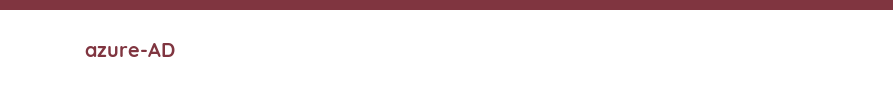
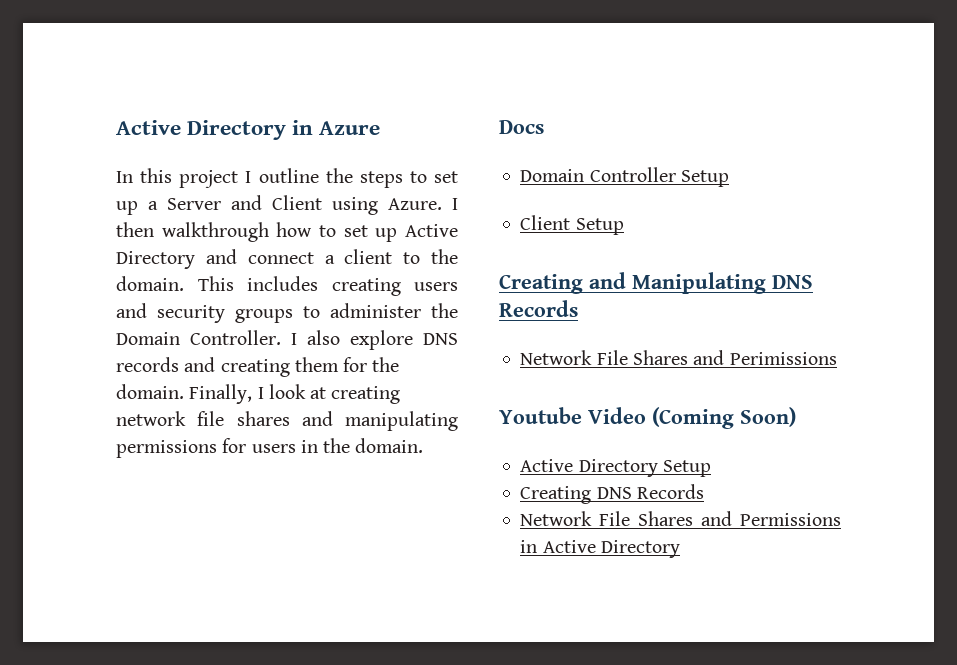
[85,42,175,57] azure-AD -> [116,120,381,140] [116,168,458,188] [116,195,458,215] [116,222,458,242] [116,249,458,269] [116,276,458,296] [116,303,458,323] [116,330,458,350] [116,357,400,377] [116,384,401,404] [116,411,458,431] [116,438,424,458] [499,120,544,134] [520,167,729,187] [520,215,624,235] [499,272,813,294] [499,300,578,317] [520,350,837,365] [499,407,796,429] [520,459,711,477] [520,484,704,504] [520,511,841,526] [520,540,680,558] Active Directory in Azure // In this project I outline the steps to set up a Server and Client using Azure. I then walkthrough how to set up Active Directory and connect a client to the domain. This includes creating users and security groups to administer the Domain Controller. I also explore DNS records and creating them for the domain. Finally, I look at creating network file shares and manipulating permissions for users in the domain. // Docs // Domain Controller Setup // Client Setup // Creating and Manipulating DNS Records // Network File Shares and Perimissions // Youtube Video (Coming Soon) // Active Directory Setup // Creating DNS Records // Network File Shares and Permissions in Active Directory

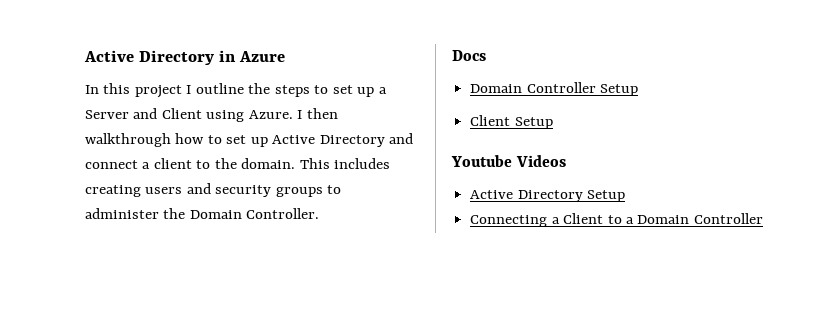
[291,330,458,350] [116,357,400,377] [116,384,401,404] [116,411,458,431] [116,438,424,458] I also explore DNS records and creating them for the domain. Finally, I look at creating network file shares and manipulating permissions for users in the domain. -> (320, 213) none
[499,272,813,294] [499,300,578,317] [520,350,837,365] [499,407,796,429] [520,459,711,477] [520,484,704,504] [520,511,841,526] [520,540,680,558] Creating and Manipulating DNS Records // Network File Shares and Perimissions // Youtube Video (Coming Soon) // Active Directory Setup // Creating DNS Records // Network File Shares and Permissions in Active Directory -> [451,155,566,167] [470,190,626,202] [470,213,763,227] Youtube Videos // Active Directory Setup // Connecting a Client to a Domain Controller

